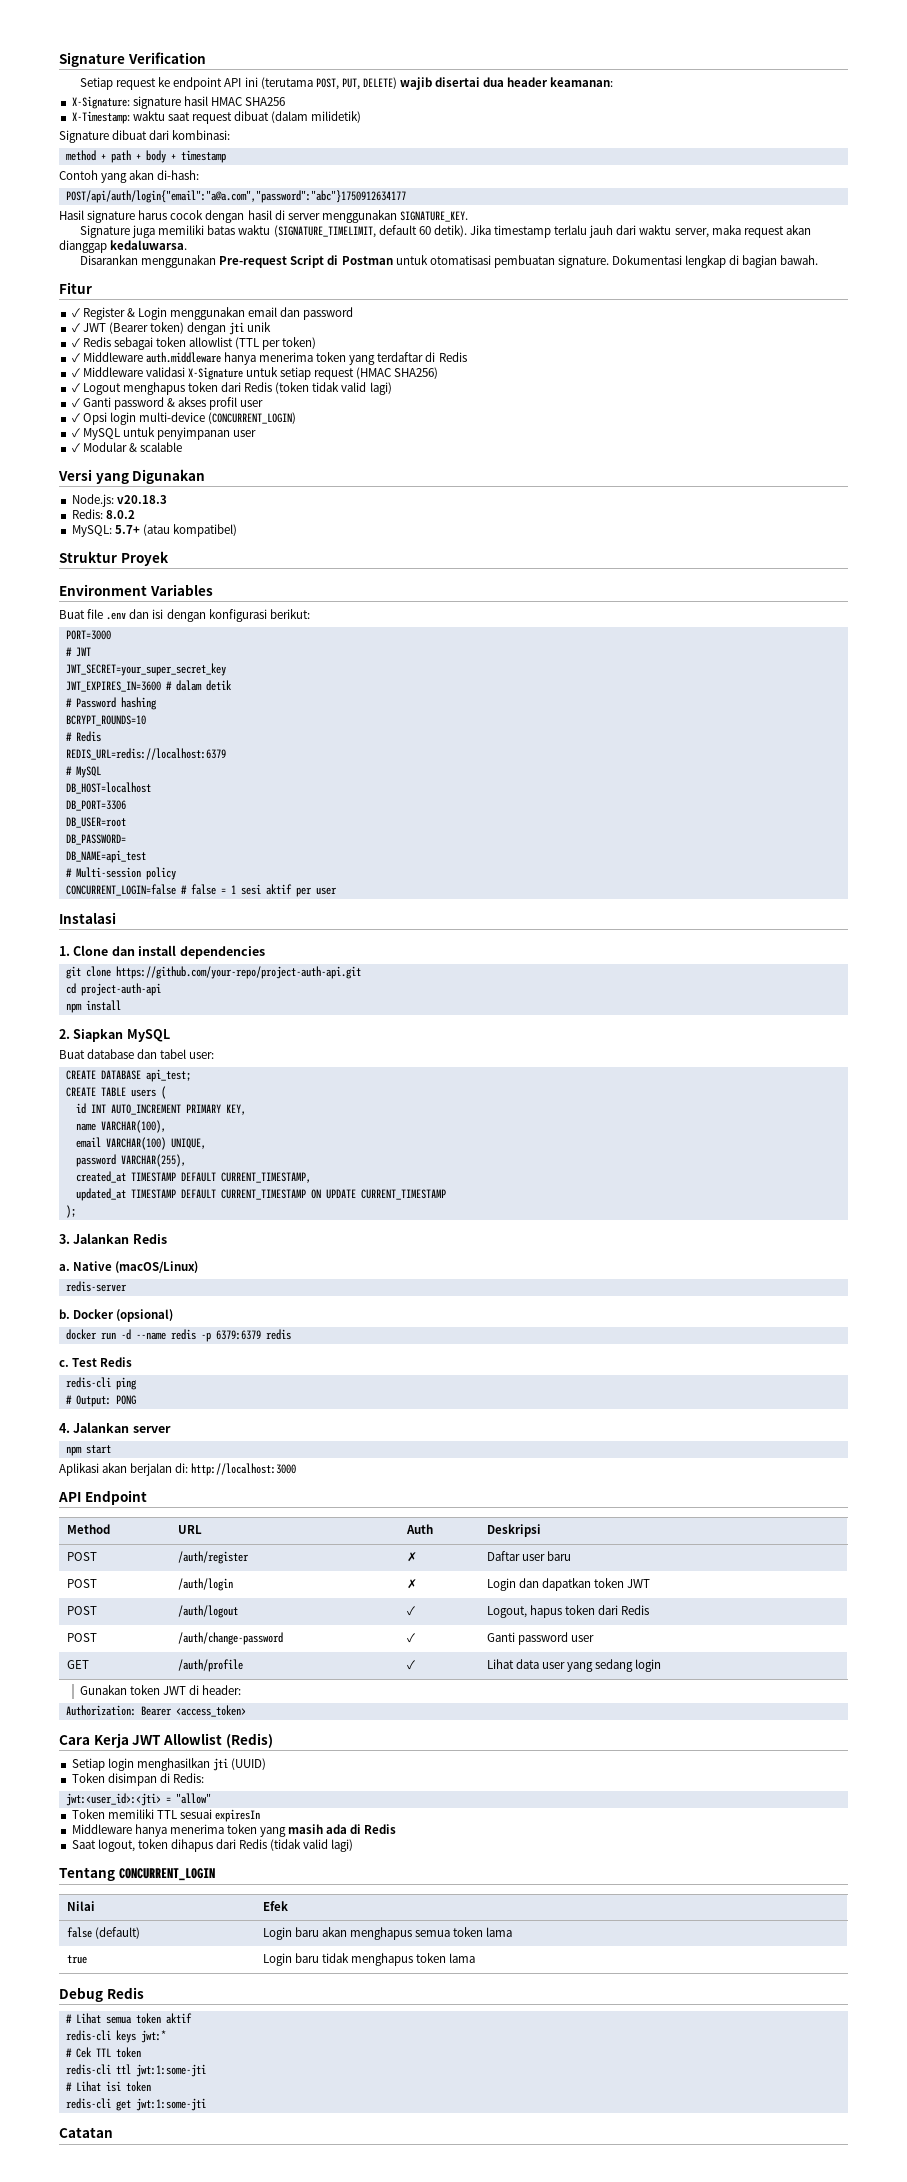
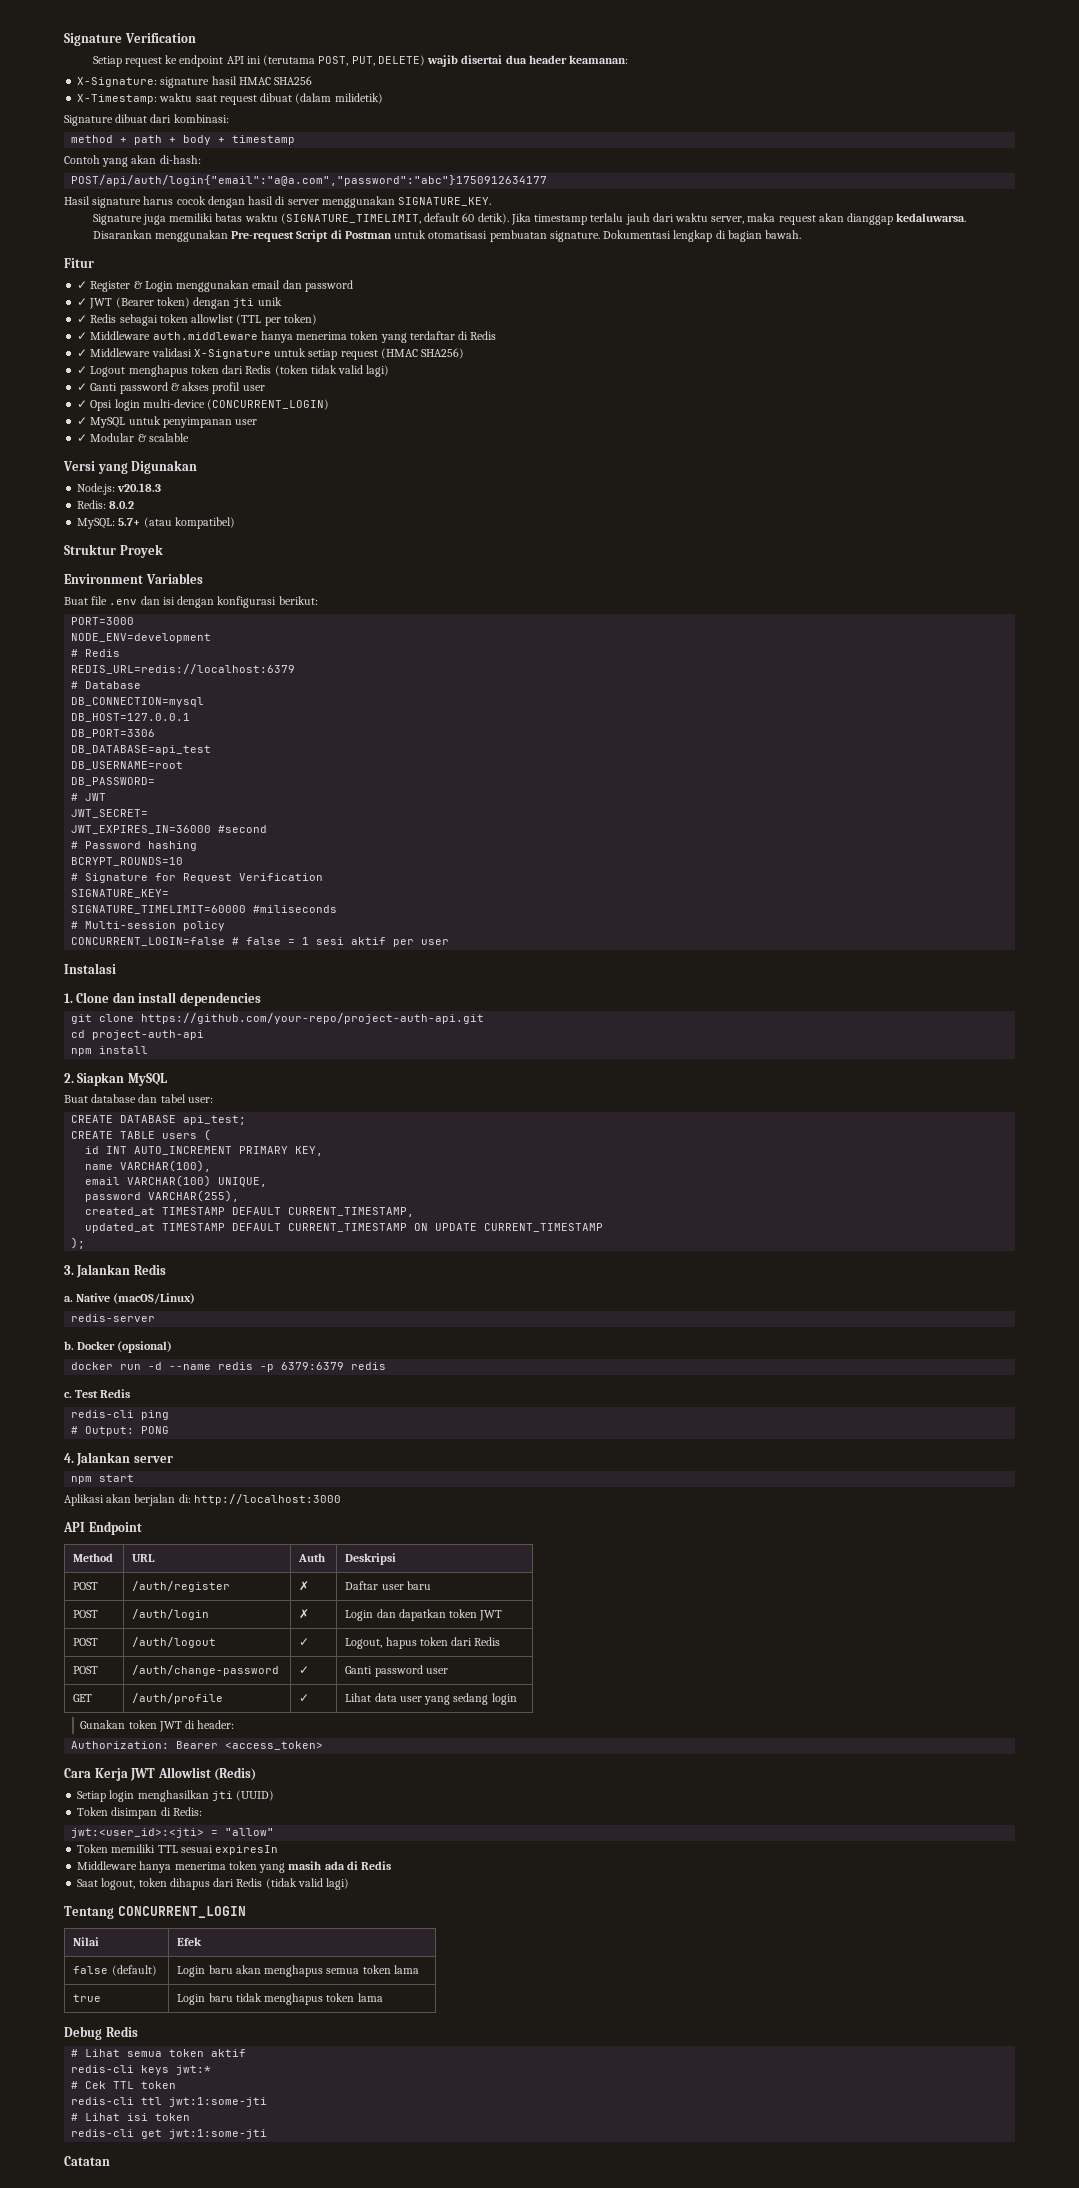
[65,647,91,657] [65,663,226,676] [65,680,232,692] # JWT // JWT_SECRET=your_super_secret_key // JWT_EXPIRES_IN=3600 # dalam detik -> [71,633,212,643] [71,649,121,657] [71,664,296,674] [71,681,142,689] [71,697,205,707] [71,713,191,722] [71,729,156,738] [71,745,212,755] [71,761,184,770] [71,777,156,786] [71,793,107,801] [71,809,149,818] [71,825,268,834] NODE_ENV=development // # Redis // REDIS_URL=redis://localhost:6379 // # Database // DB_CONNECTION=mysql // DB_HOST=127.0.0.1 // DB_PORT=3306 // DB_DATABASE=api_test // DB_USERNAME=root // DB_PASSWORD= // # JWT // JWT_SECRET= // JWT_EXPIRES_IN=36000 #second
[75,731,101,742] [65,748,226,760] [65,766,101,778] [65,782,151,794] [65,800,126,811] [65,817,126,828] [65,834,126,845] [65,850,146,863] Redis // REDIS_URL=redis://localhost:6379 // # MySQL // DB_HOST=localhost // DB_PORT=3306 // DB_USER=root // DB_PASSWORD= // DB_NAME=api_test -> [85,873,324,883] [71,889,170,898] [71,905,338,914] Signature for Request Verification // SIGNATURE_KEY= // SIGNATURE_TIMELIMIT=60000 #miliseconds

